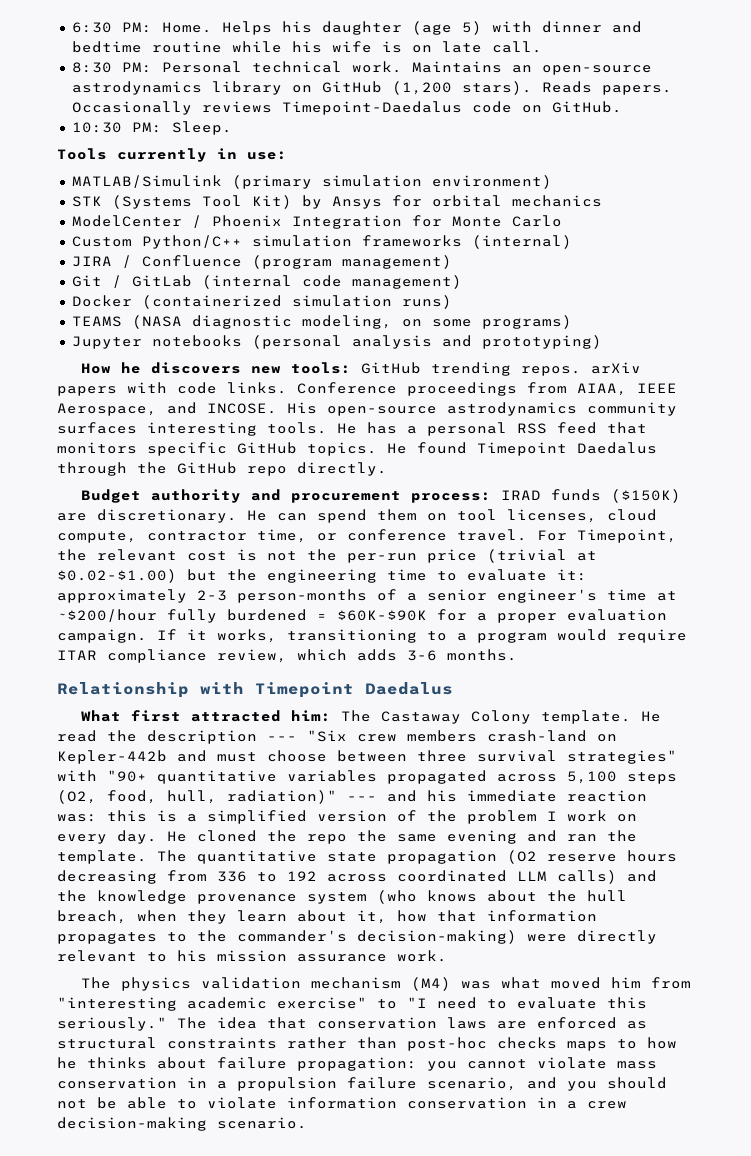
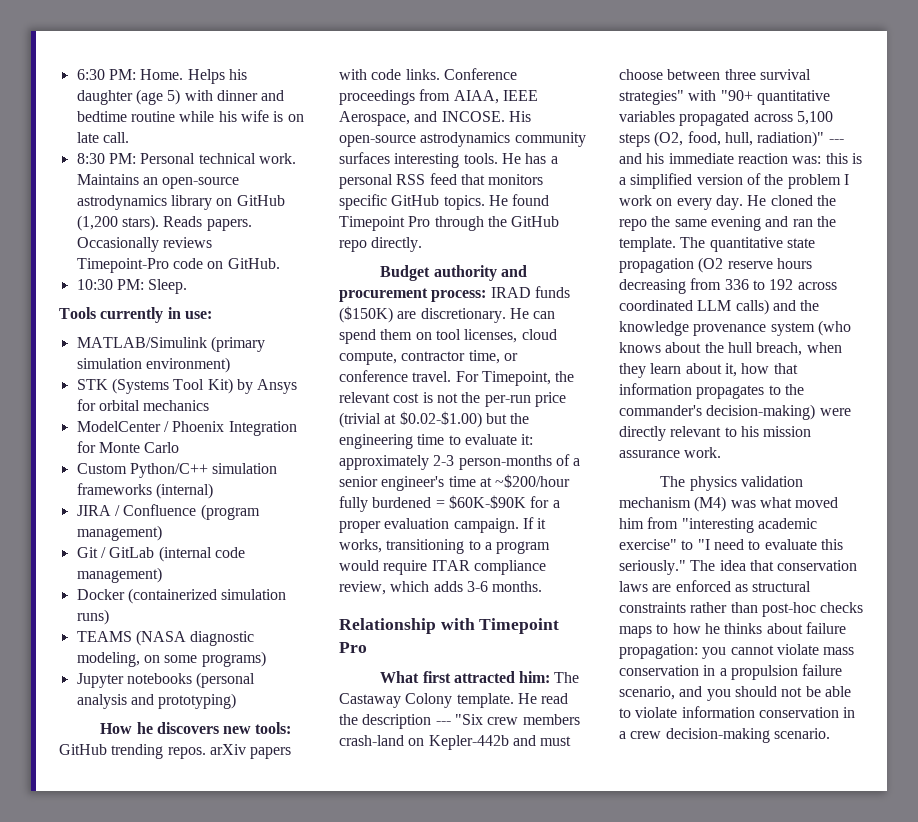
[281,101,462,115] Timepoint-Daedalus -> [76,258,169,273] Timepoint-Pro
[577,442,657,454] Daedalus -> [408,216,431,227] Pro
[365,682,453,695] Daedalus -> [339,642,367,653] Pro

